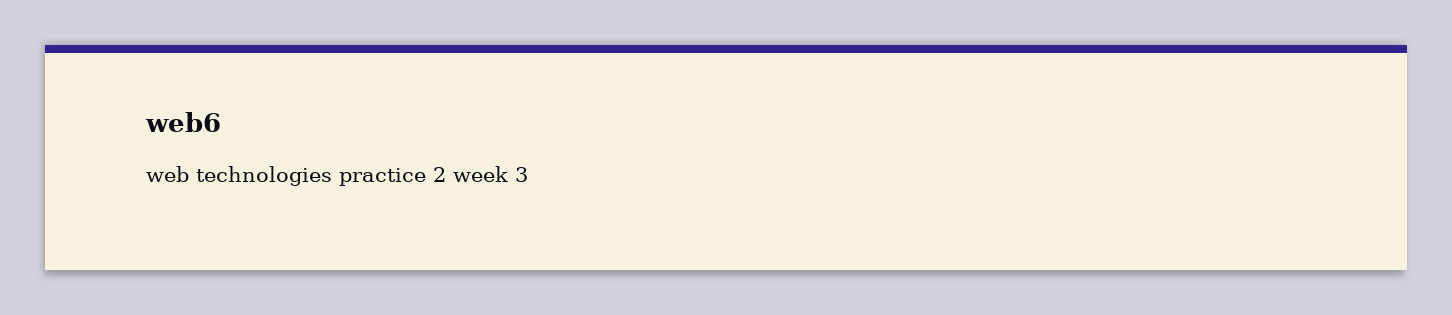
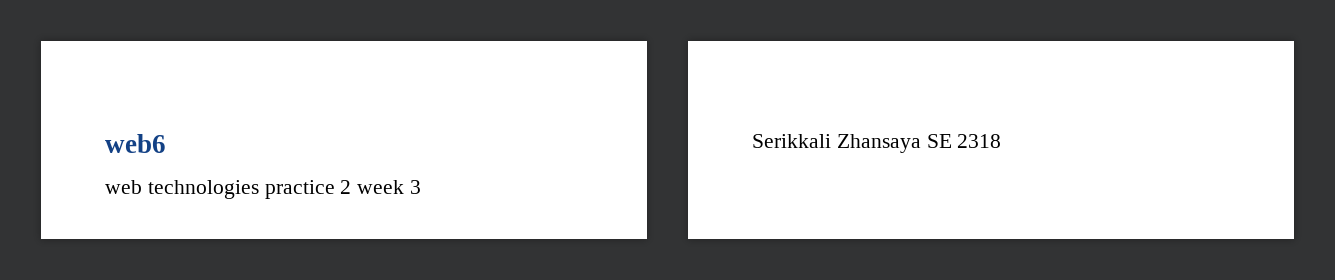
(528, 174) none -> [752,134,1002,153] // Serikkali Zhansaya SE 2318

